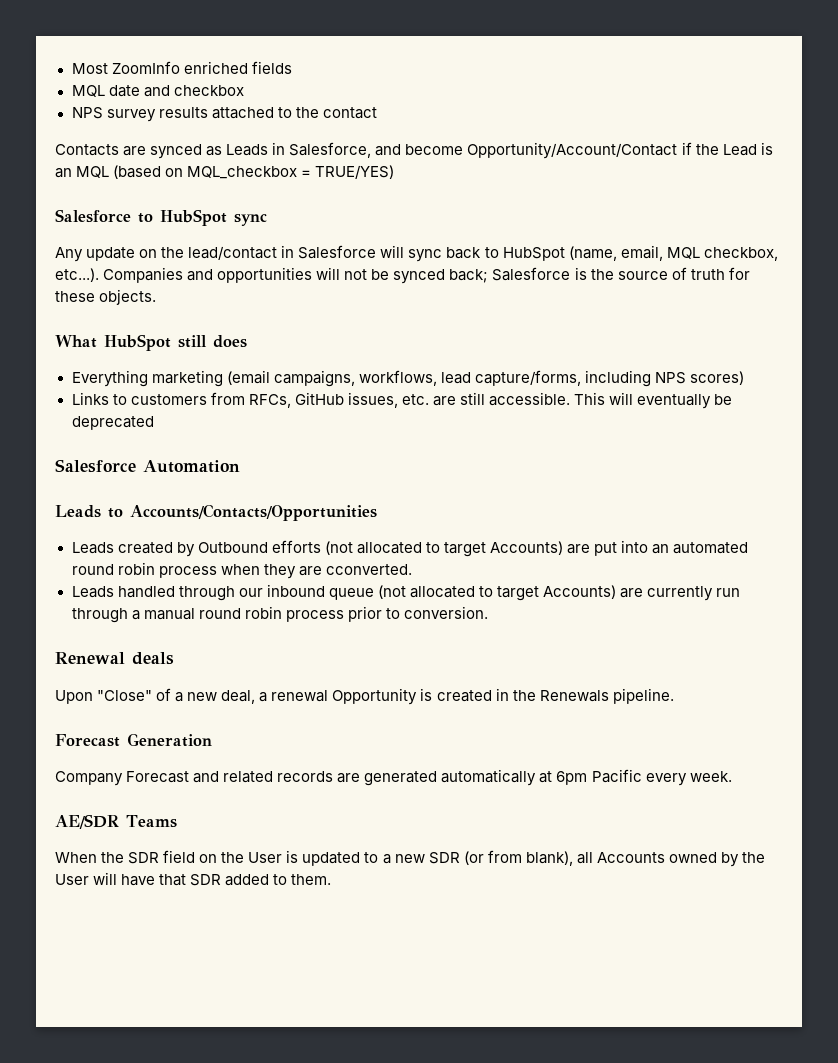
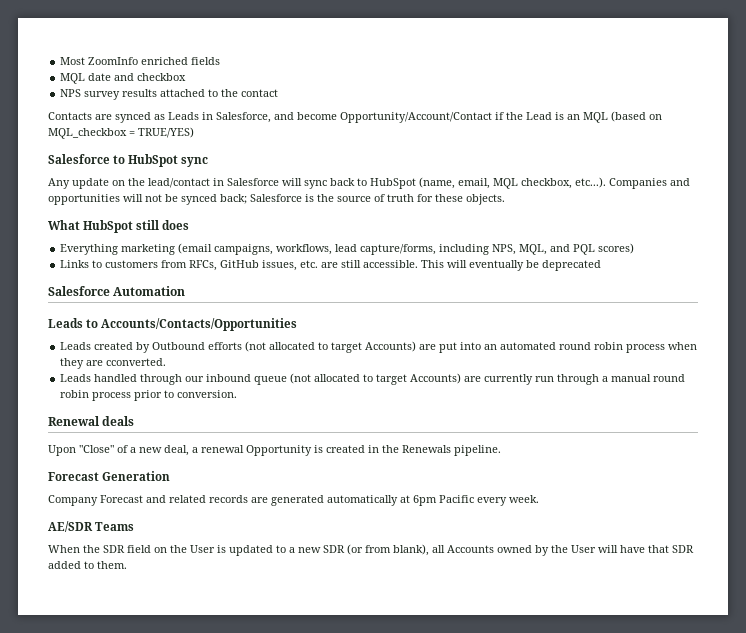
[654,372,686,384] NPS -> [492,244,596,255] NPS, MQL, and PQL

